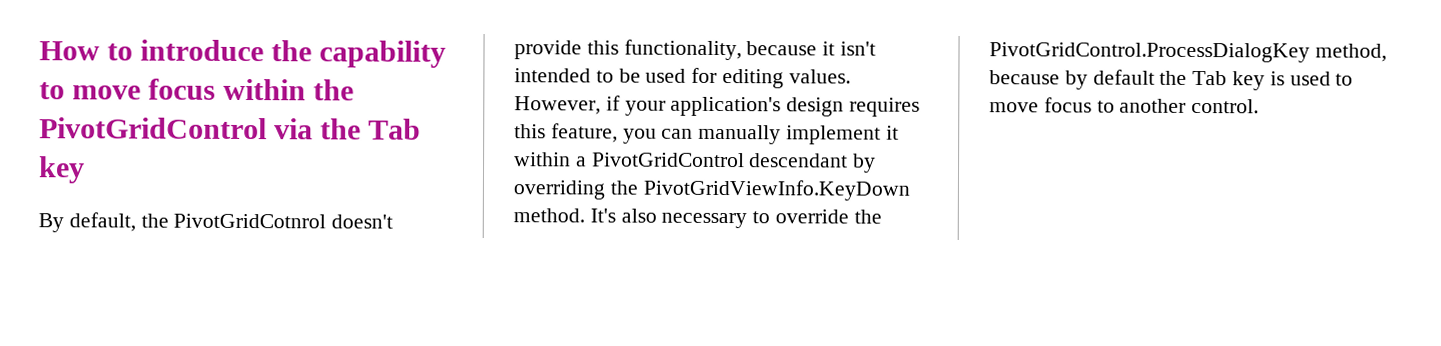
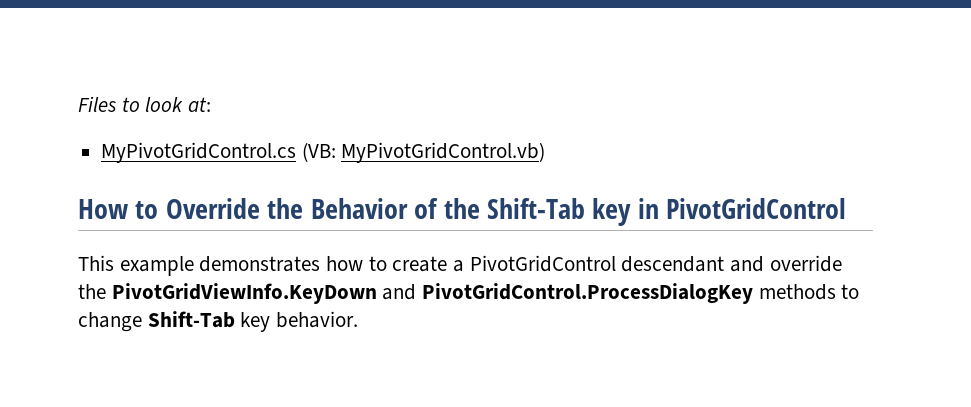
[39,39,447,68] [39,78,355,101] [39,117,422,140] [38,156,85,184] [38,212,394,233] [514,39,877,61] [514,67,851,89] [514,95,921,117] [514,123,899,145] [514,152,877,173] [513,179,910,201] [513,208,882,229] [989,42,1387,63] [989,69,1354,91] [989,97,1260,114] How to introduce the capability to move focus within the PivotGridControl via the Tab key // By default, the PivotGridCotnrol doesn't provide this functionality, because it isn't intended to be used for editing values. However, if your application's design requires this feature, you can manually implement it within a PivotGridControl descendant by overriding the PivotGridViewInfo.KeyDown method. It's also necessary to override the PivotGridControl.ProcessDialogKey method, because by default the Tab key is used to move focus to another control. -> [78,96,212,112] [101,142,546,163] [78,198,847,226] [78,255,842,276] [78,283,860,304] [78,311,359,332] Files to look at: // MyPivotGridControl.cs (VB: MyPivotGridControl.vb) // How to Override the Behavior of the Shift-Tab key in PivotGridControl // This example demonstrates how to create a PivotGridControl descendant and override the PivotGridViewInfo.KeyDown and PivotGridControl.ProcessDialogKey methods to change Shift-Tab key behavior.

